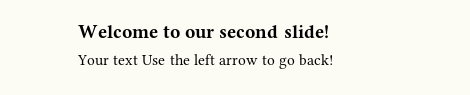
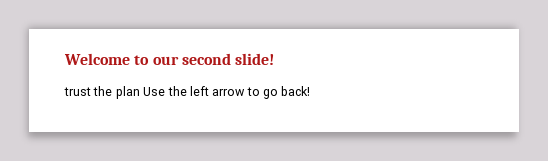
[77,55,139,66] Your text -> [64,86,140,99] trust the plan

